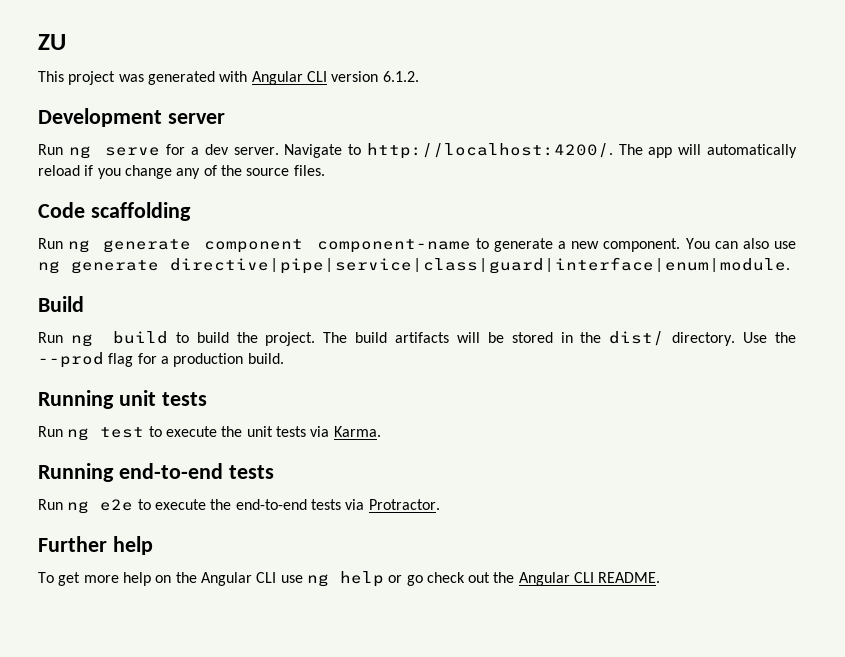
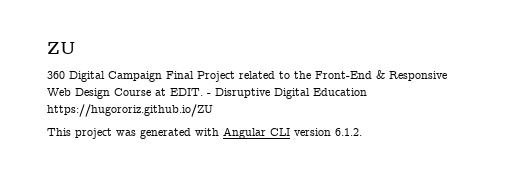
(66, 42) none -> [47,70,447,82] [47,88,367,99] [47,104,213,117] // 360 Digital Campaign Final Project related to the Front-End & Responsive Web Design Course at EDIT. - Disruptive Digital Education https://hugororiz.github.io/ZU
[38,108,225,127] [38,143,797,159] [38,165,325,179] [38,202,191,221] [38,238,796,253] [38,257,790,274] [38,296,84,312] [38,331,797,347] [38,352,284,368] [38,390,207,409] [38,426,381,441] [38,463,274,482] [38,499,440,514] [38,536,153,555] [38,571,661,587] // Development server // Run ng serve for a dev server. Navigate to http://localhost:4200/. The app will automatically reload if you change any of the source files. // Code scaffolding // Run ng generate component component-name to generate a new component. You can also use ng generate directive|pipe|service|class|guard|interface|enum|module. // Build // Run ng build to build the project. The build artifacts will be stored in the dist/ directory. Use the --prod flag for a production build. // Running unit tests // Run ng test to execute the unit tests via Karma. // Running end-to-end tests // Run ng e2e to execute the end-to-end tests via Protractor. // Further help // To get more help on the Angular CLI use ng help or go check out the Angular CLI README. -> (362, 132) none

